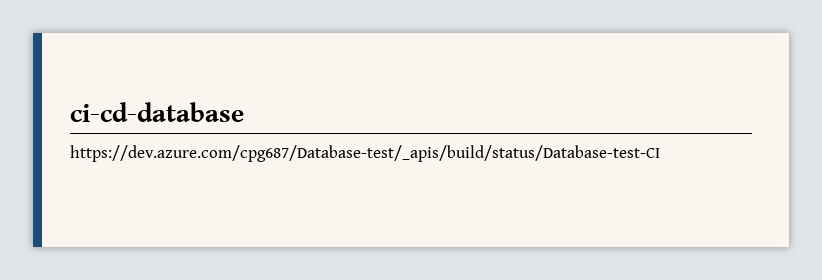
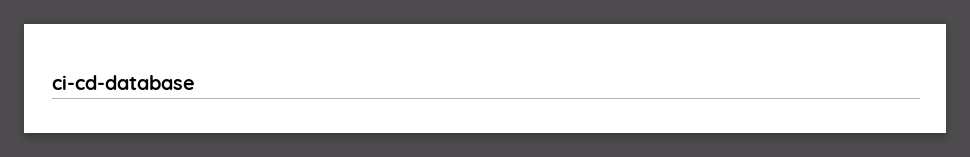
[70,145,660,162] // https://dev.azure.com/cpg687/Database-test/_apis/build/status/Database-test-CI -> (195, 82) none

